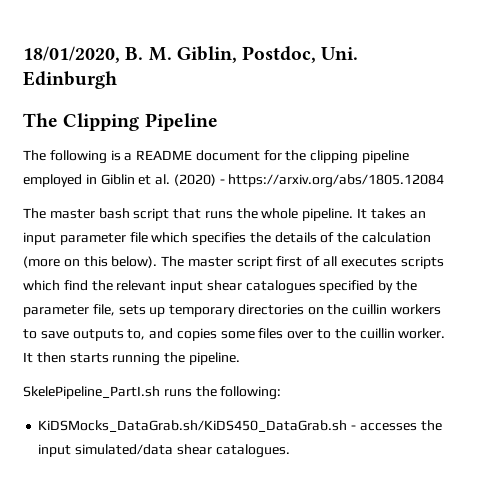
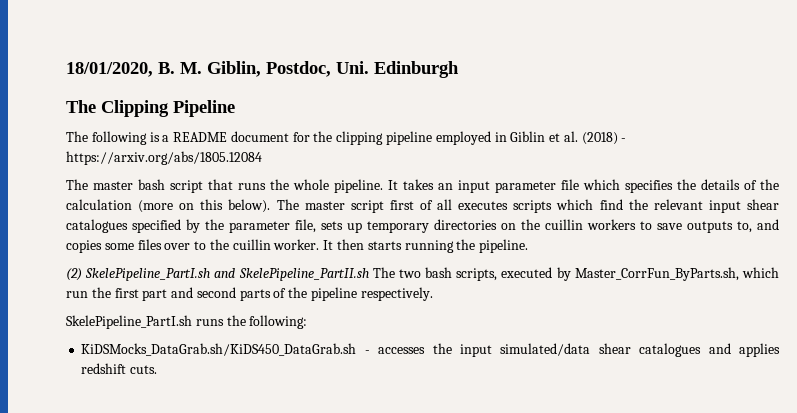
[173,174,216,186] (2020) -> [581,132,618,145] (2018)
(240, 358) none -> [66,267,779,281] [66,287,433,301] // (2) SkelePipeline_PartI.sh and SkelePipeline_PartII.sh The two bash scripts, executed by Master_CorrFun_ByParts.sh, which run the first part and second parts of the pipeline respectively.
[215,444,290,458] catalogues. -> [639,343,780,357] [81,363,158,374] catalogues and applies redshift cuts.

